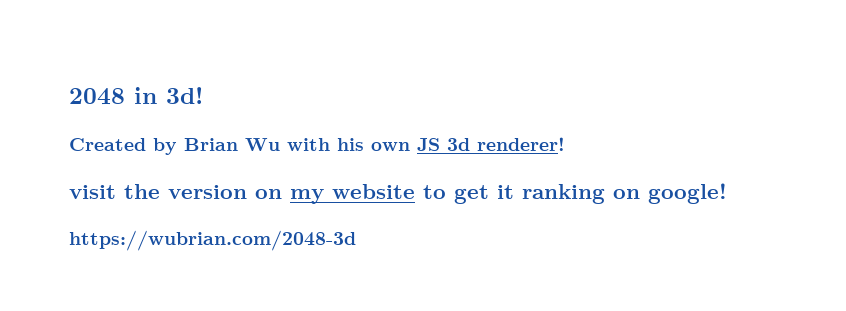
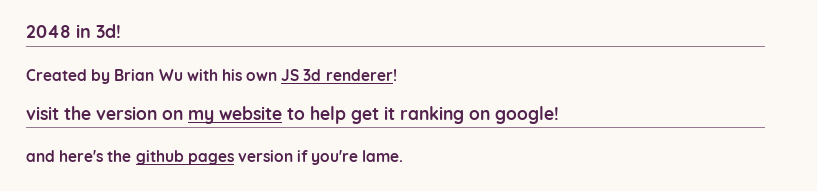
(446, 192) none -> [310,106,346,124] help
[69,230,356,251] https://wubrian.com/2048-3d -> [26,150,404,165] and here's the github pages version if you're lame.

